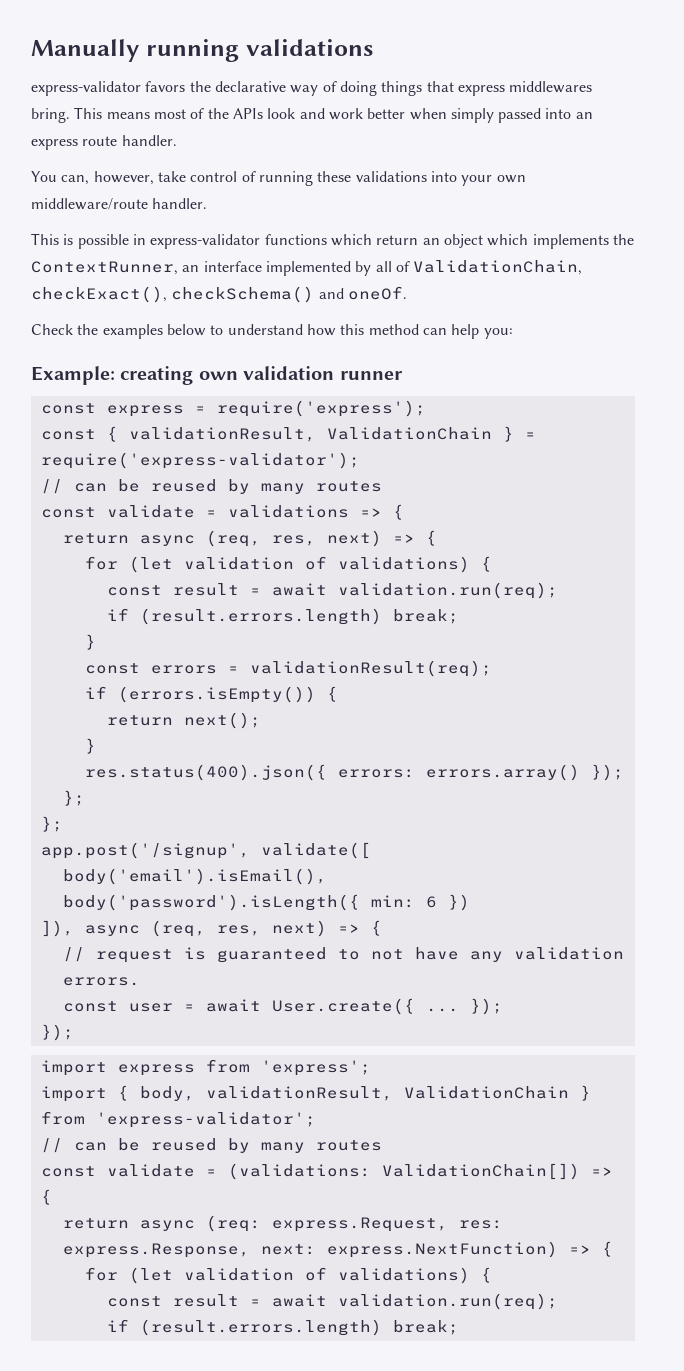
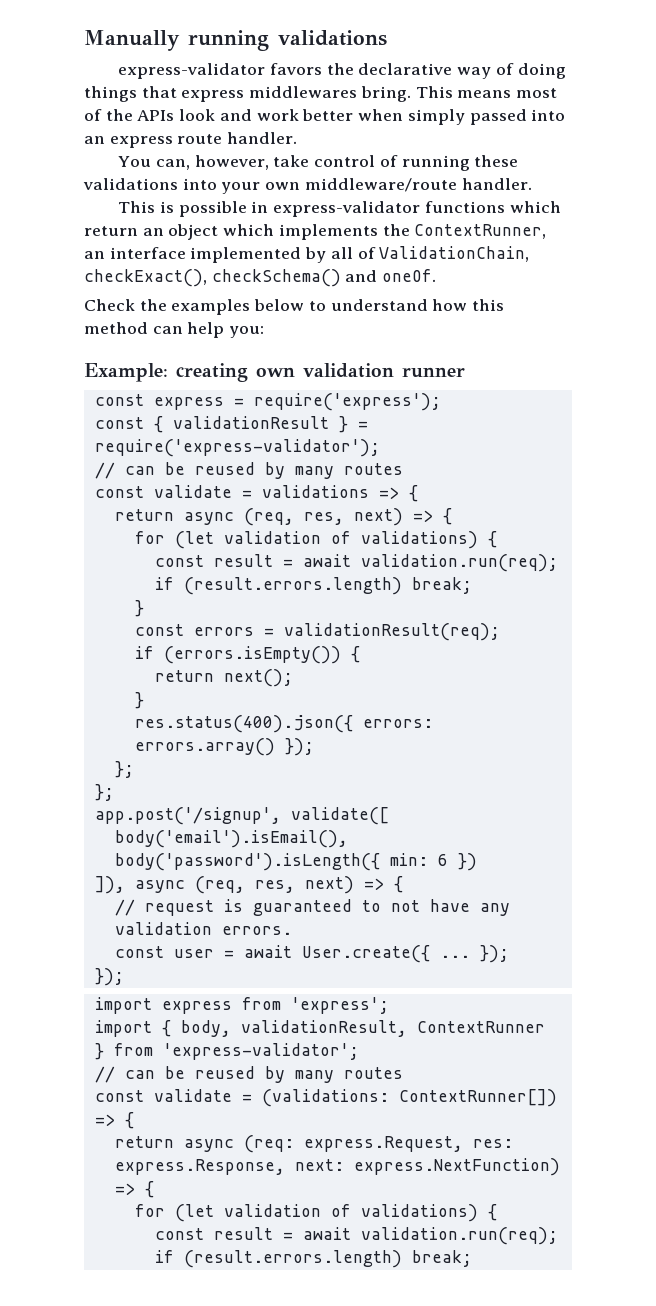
[128,427,492,442] validationResult, ValidationChain -> [172,416,329,429] validationResult
[403,1086,569,1099] ValidationChain -> [416,1021,545,1033] ContextRunner
[381,1163,580,1180] ValidationChain[]) -> [398,1089,557,1107] ContextRunner[])

